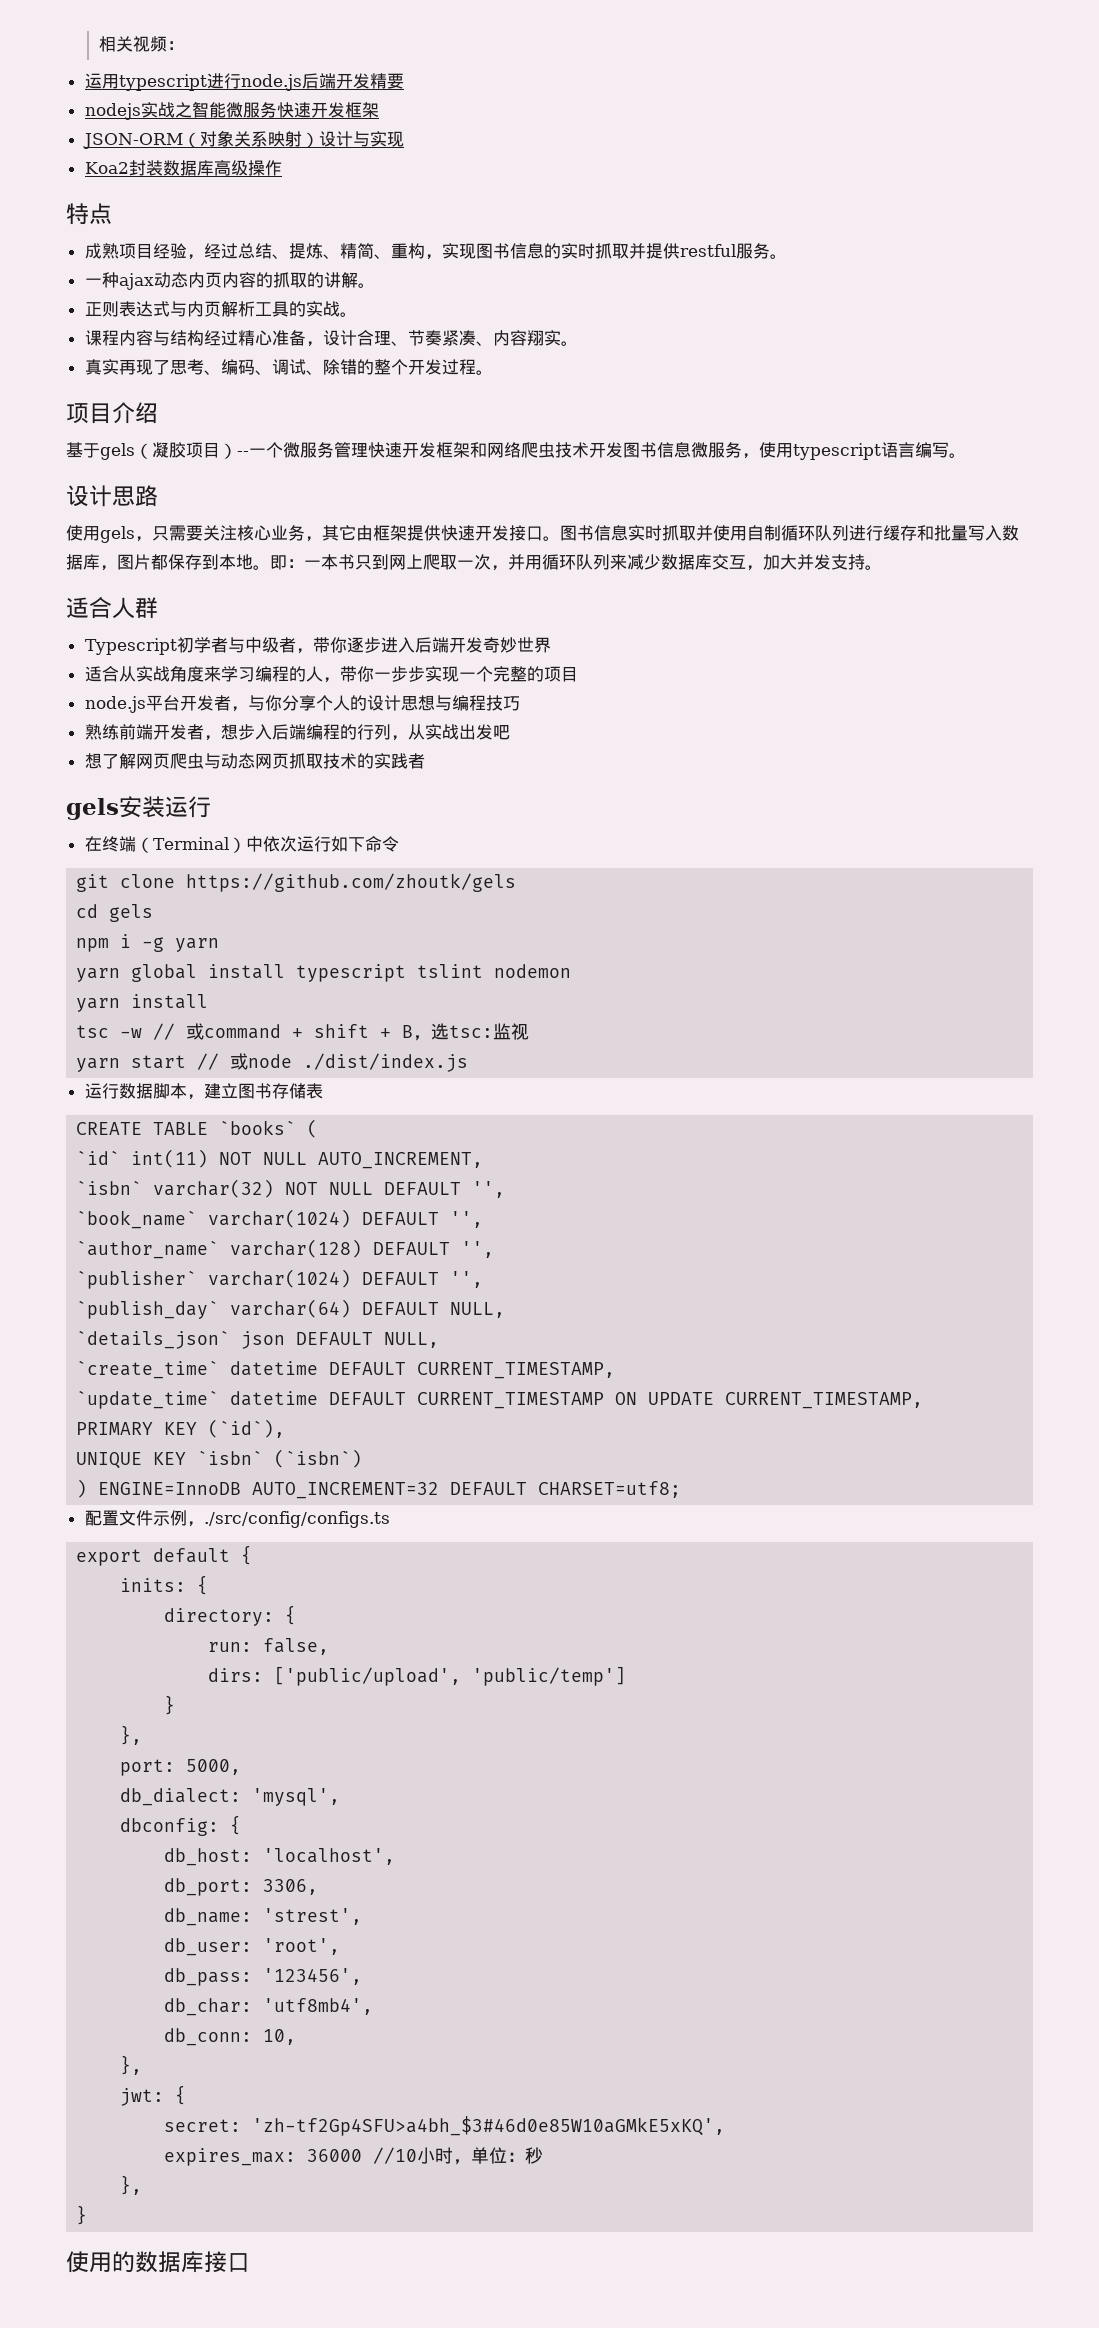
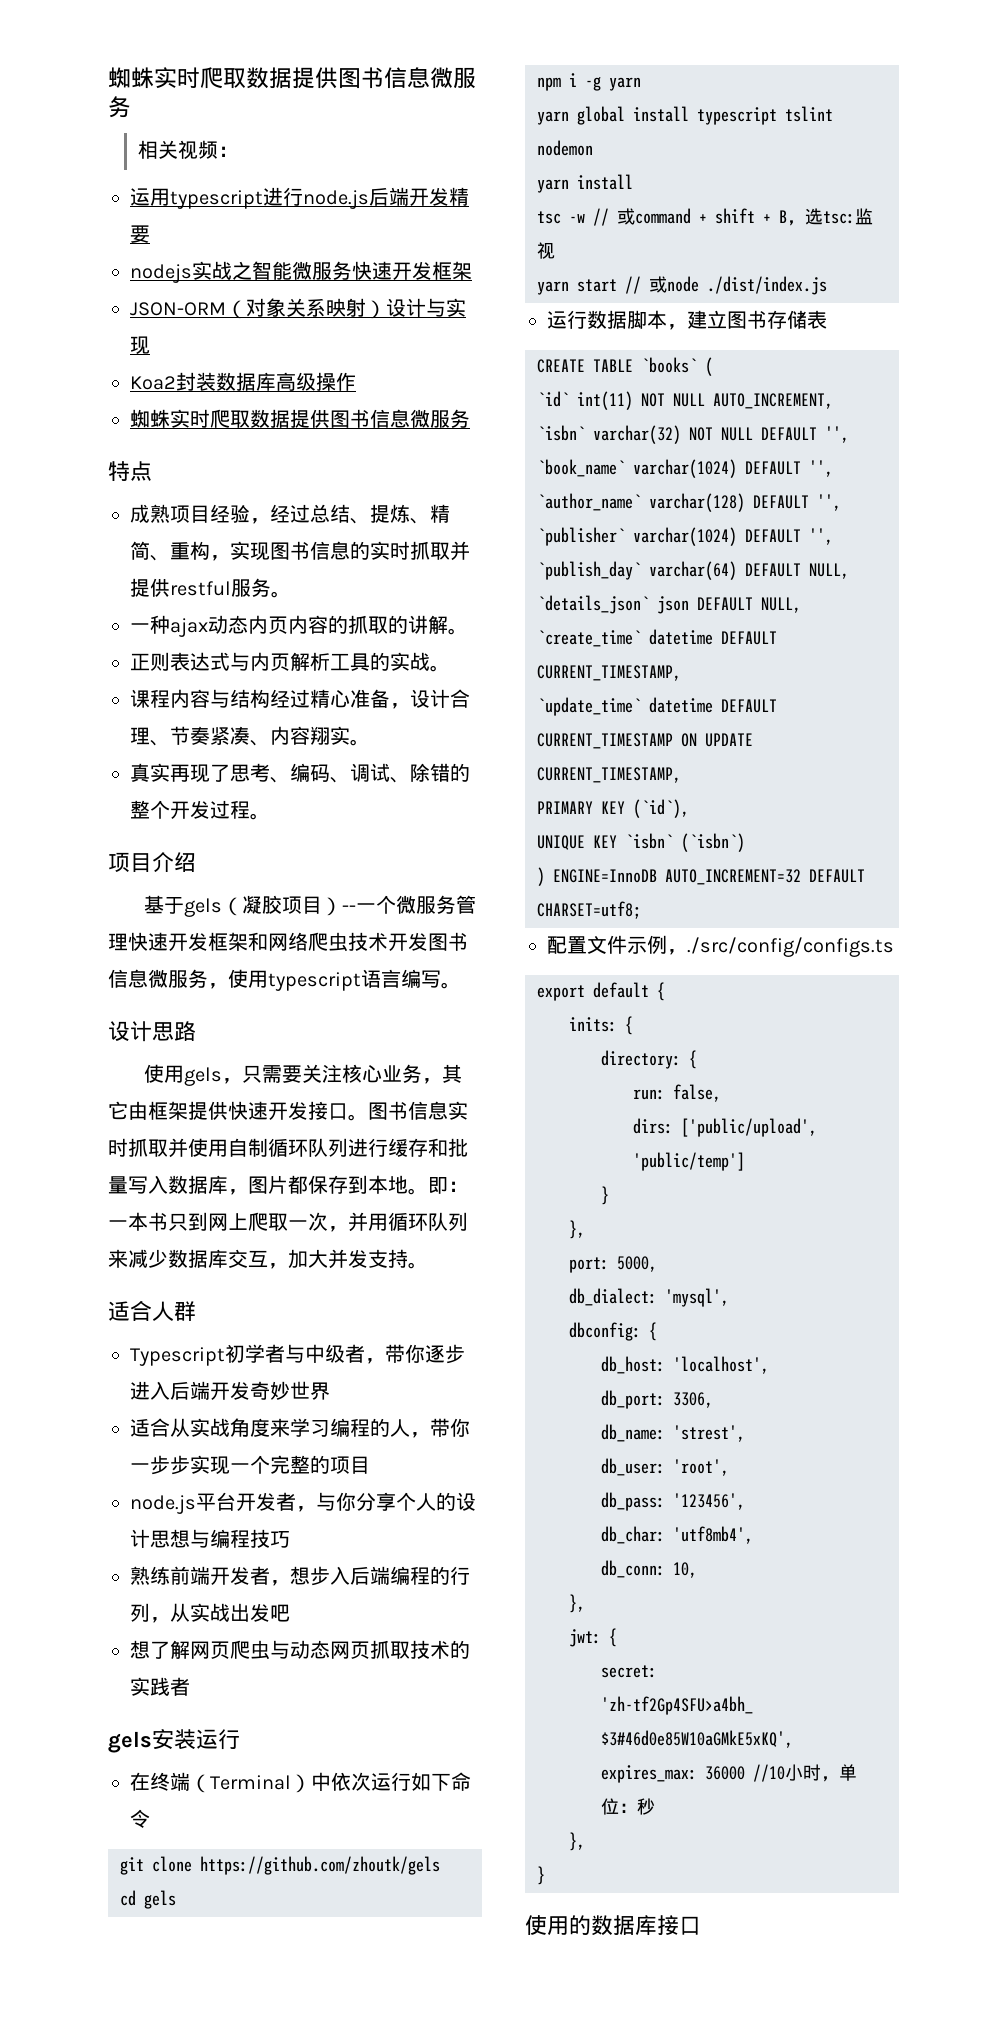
(98, 44) none -> [108,67,476,89] [108,96,131,118] 蜘蛛实时爬取数据提供图书信息微服务 //
(282, 168) none -> [130,409,470,428] // 蜘蛛实时爬取数据提供图书信息微服务

